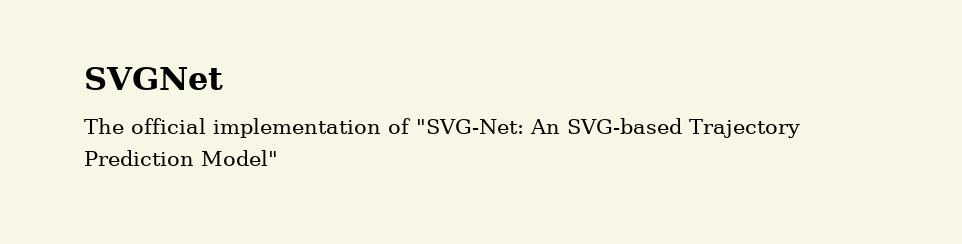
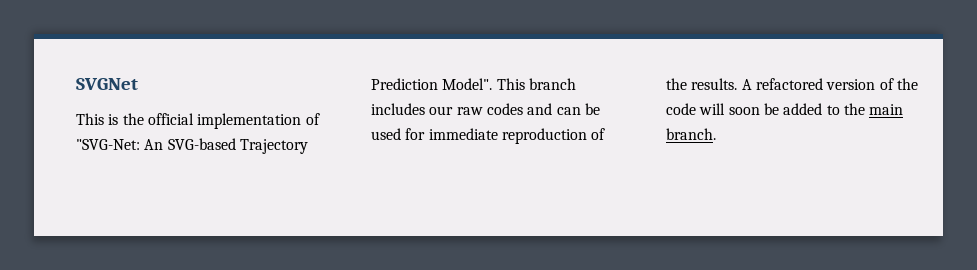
[84,118,124,134] The -> [76,113,144,125] This is the
[201,150,278,166] Model" -> [442,78,576,90] [371,103,600,115] [371,128,606,144] [666,78,918,90] [666,103,904,115] [666,128,716,140] Model". This branch includes our raw codes and can be used for immediate reproduction of the results. A refactored version of the code will soon be added to the main branch.

